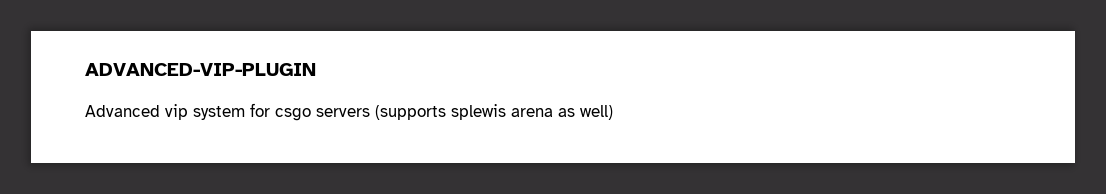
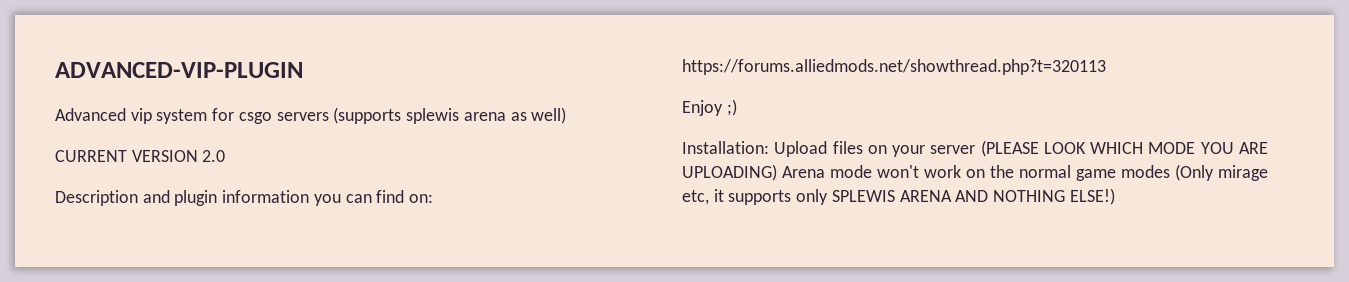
(613, 112) none -> [55,150,226,162] [55,190,434,206] [682,59,1106,75] [682,99,737,116] [682,140,1268,157] [682,164,1268,181] [682,188,1115,205] // CURRENT VERSION 2.0 // Description and plugin information you can find on: https://forums.alliedmods.net/showthread.php?t=320113 // Enjoy ;) // Installation: Upload files on your server (PLEASE LOOK WHICH MODE YOU ARE UPLOADING) Arena mode won't work on the normal game modes (Only mirage etc, it supports only SPLEWIS ARENA AND NOTHING ELSE!)

